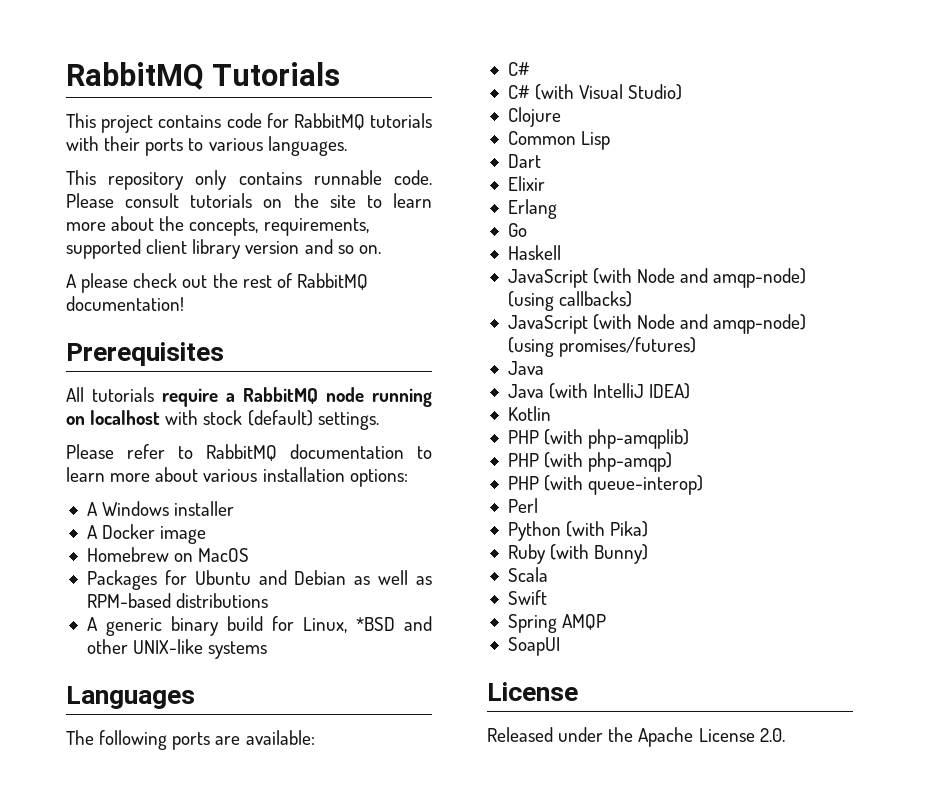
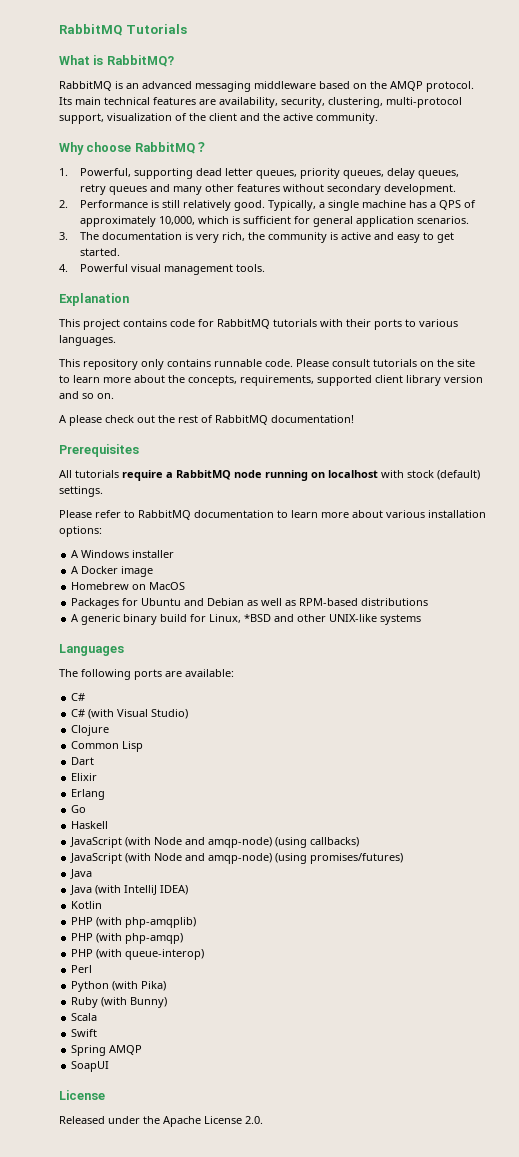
(341, 74) none -> [59,55,174,67] [59,81,474,92] [59,97,462,108] [59,113,378,124] [59,142,208,155] [59,168,459,179] [79,184,456,195] [59,200,476,211] [79,216,469,227] [59,232,454,243] [79,248,120,256] [59,264,265,275] [59,293,129,306] // What is RabbitMQ? // RabbitMQ is an advanced messaging middleware based on the AMQP protocol. Its main technical features are availability, security, clustering, multi-protocol support, visualization of the client and the active community. // Why choose RabbitMQ？ // 1. Powerful, supporting dead letter queues, priority queues, delay queues, retry queues and many other features without secondary development. // 2. Performance is still relatively good. Typically, a single machine has a QPS of approximately 10,000, which is sufficient for general application scenarios. // 3. The documentation is very rich, the community is active and easy to get started. // 4. Powerful visual management tools. // Explanation

